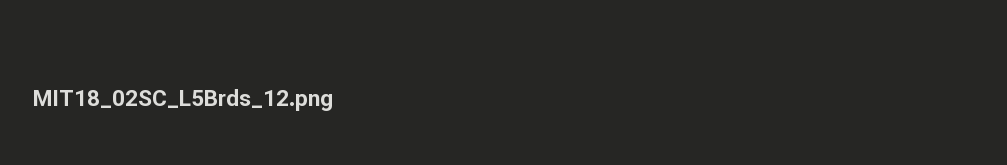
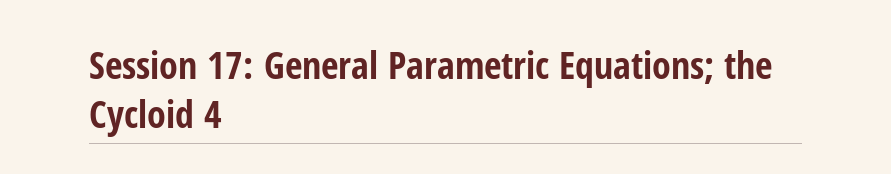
[33,89,333,111] MIT18_02SC_L5Brds_12.png -> [89,50,773,88] [89,99,223,137] Session 17: General Parametric Equations; the Cycloid 4

